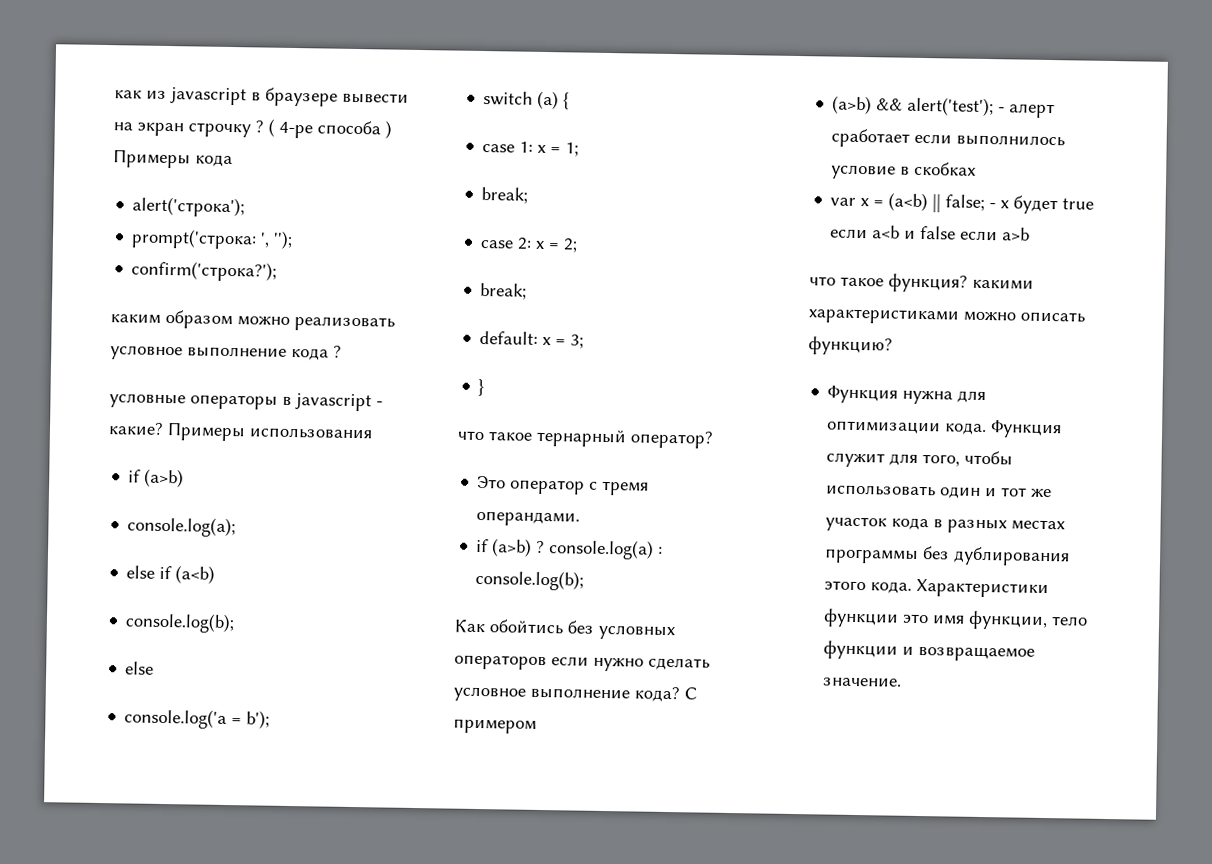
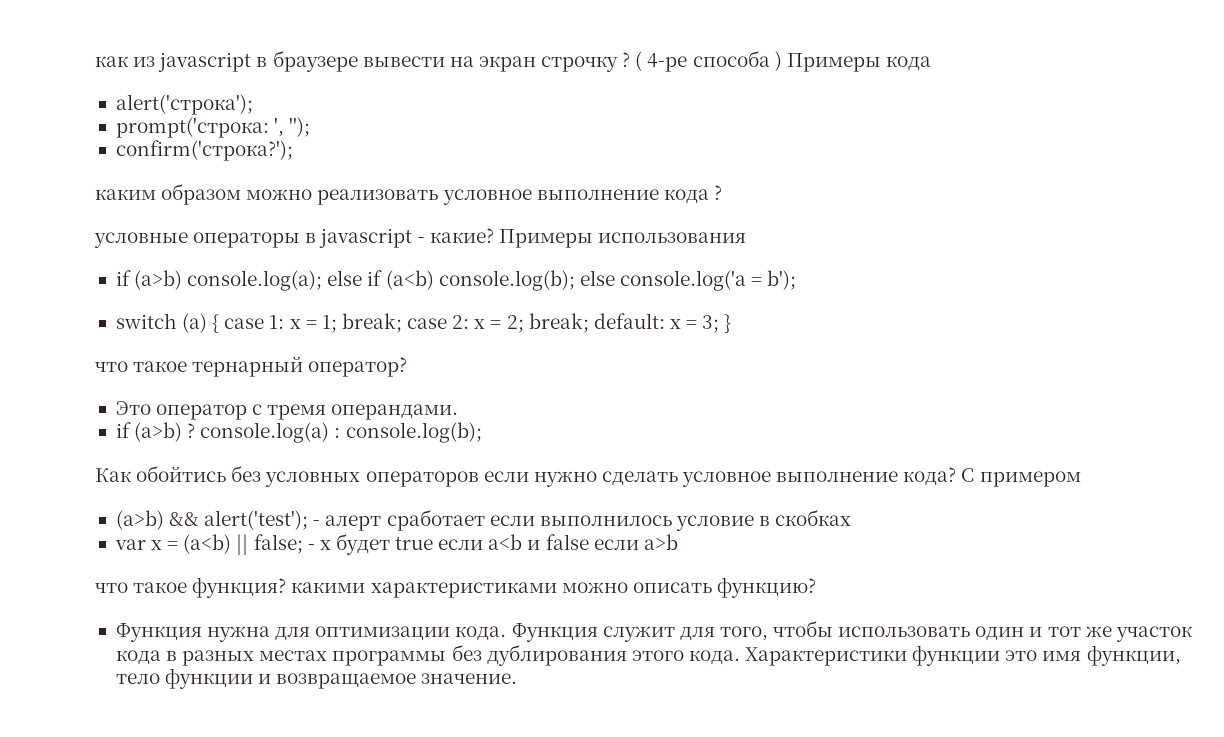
(185, 478) // -> (183, 280) none
(237, 527) // -> (323, 280) none
[125,612,236,634] [125,661,155,675] // console.log(b); // else // -> [438,270,615,291] console.log(b); else
(570, 101) // -> (220, 323) none
[481,186,529,204] // break; // -> [341,313,402,333] break;
[480,282,528,300] // break; // -> [528,313,589,333] break;
(585, 341) // -> (720, 324) none

